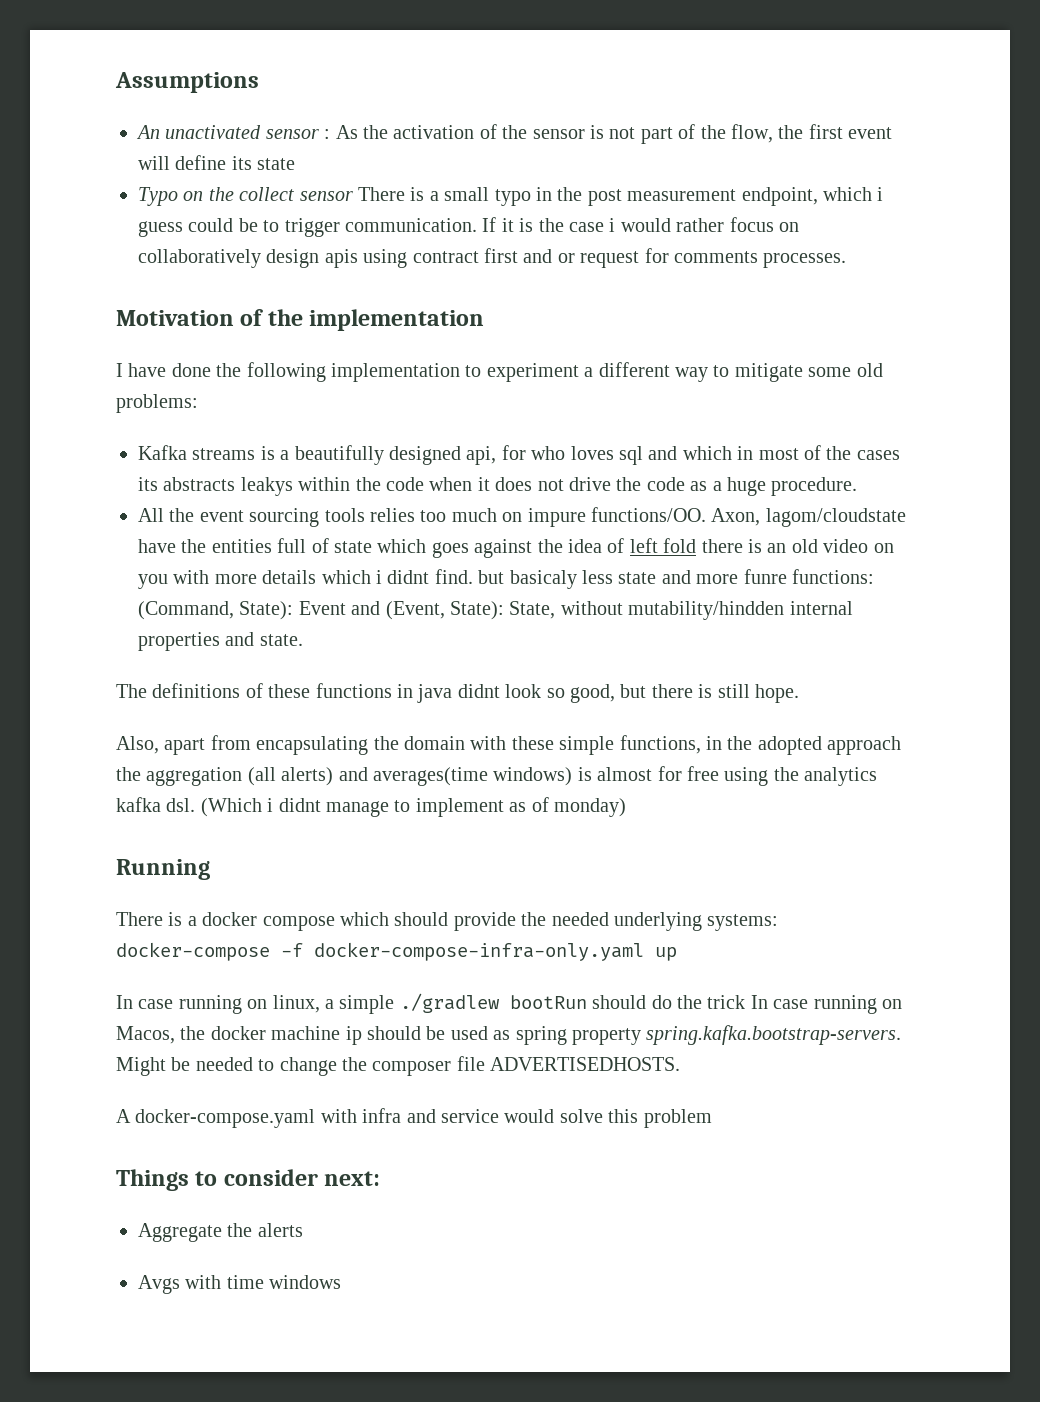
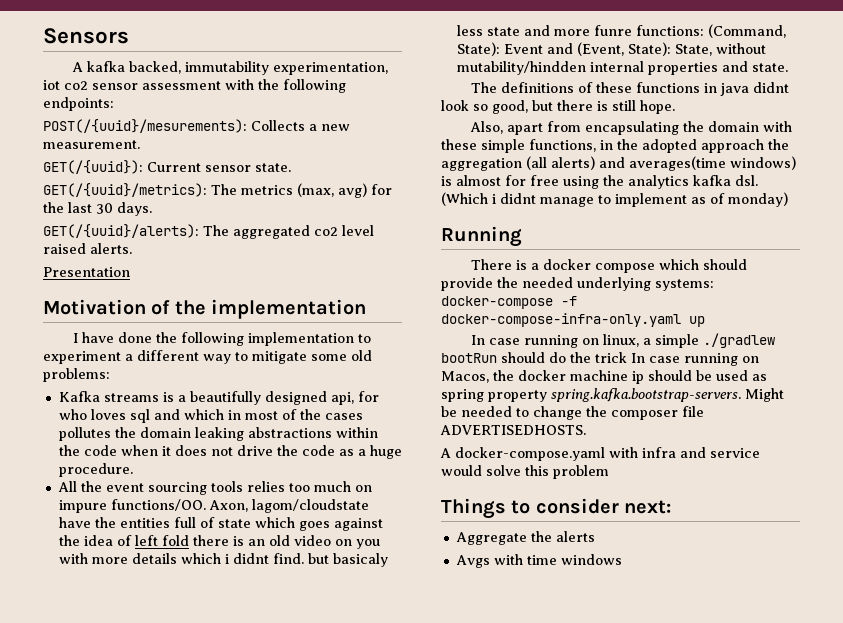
[115,72,259,93] [136,124,893,144] [138,155,296,170] [138,187,884,206] [138,217,799,237] [138,248,847,268] Assumptions // An unactivated sensor : As the activation of the sensor is not part of the flow, the first event will define its state // Typo on the collect sensor There is a small typo in the post measurement endpoint, which i guess could be to trigger communication. If it is the case i would rather focus on collaboratively design apis using contract first and or request for comments processes. -> [43,28,129,44] [71,61,388,75] [43,79,346,93] [43,97,114,111] [43,119,350,133] [43,140,140,149] [43,160,291,174] [43,183,392,198] [43,202,152,216] [43,224,374,239] [43,243,132,254] [43,267,130,277] Sensors // A kafka backed, immutability experimentation, iot co2 sensor assessment with the following endpoints: // POST(/{uuid}/mesurements): Collects a new measurement. // GET(/{uuid}): Current sensor state. // GET(/{uuid}/metrics): The metrics (max, avg) for the last 30 days. // GET(/{uuid}/alerts): The aggregated co2 level raised alerts. // Presentation
[138,477,293,496] its abstracts leakys -> [58,427,332,441] pollutes the domain leaking abstractions

